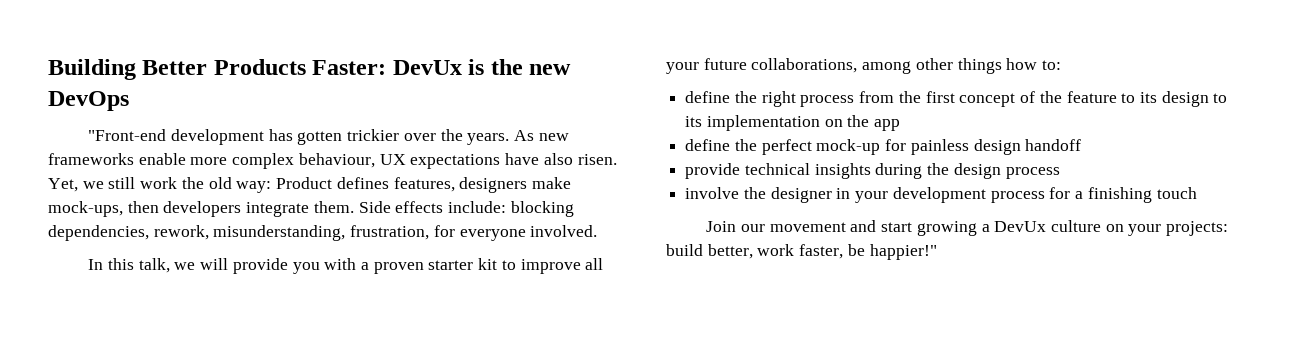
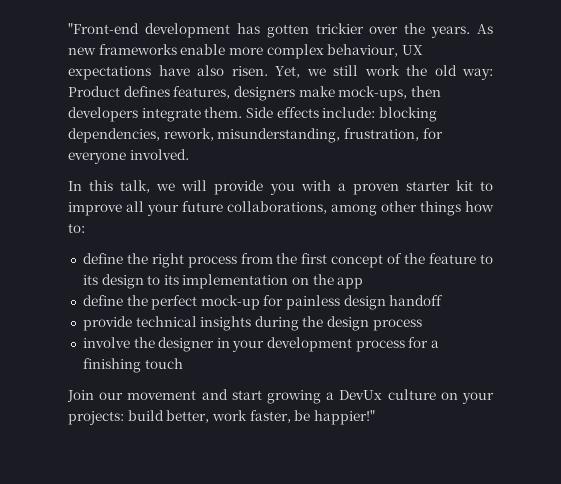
[48,59,572,80] [48,91,129,111] Building Better Products Faster: DevUx is the new DevOps // -> (68, 28) none

